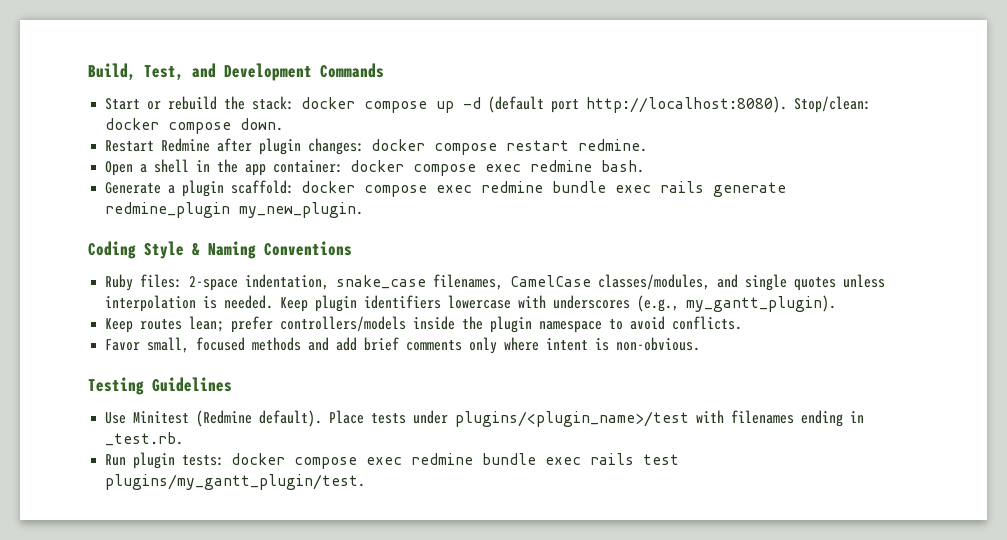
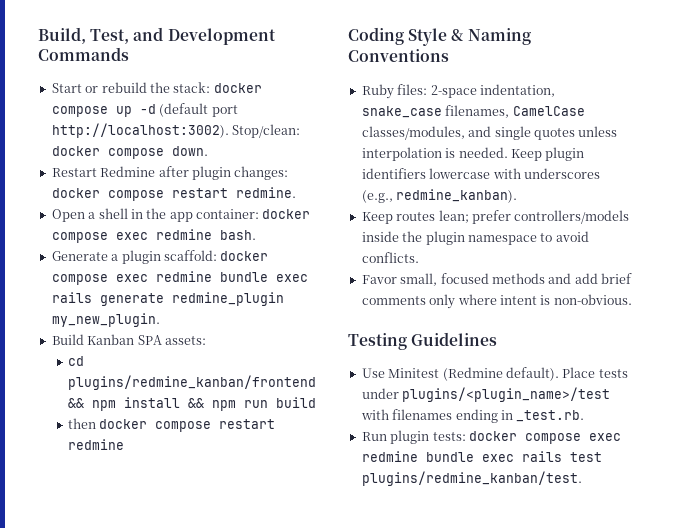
[586,96,788,113] http://localhost:8080). -> [51,123,229,138] http://localhost:3002).
(364, 210) none -> [51,334,206,345] [67,356,84,366] [67,375,316,390] [67,397,316,411] [67,418,276,432] [67,439,124,450] // Build Kanban SPA assets: // cd plugins/redmine_kanban/frontend && npm install && npm run build // then docker compose restart redmine
[686,295,837,312] my_gantt_plugin). -> [396,189,518,203] redmine_kanban).
[105,474,366,490] plugins/my_gantt_plugin/test. -> [361,471,582,486] plugins/redmine_kanban/test.

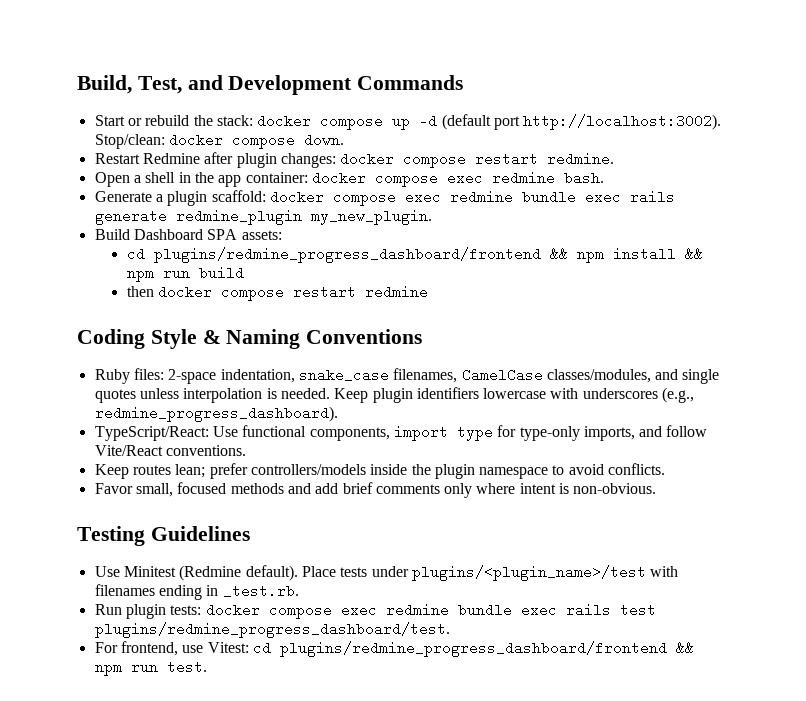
[87,334,135,345] Kanban -> [133,229,203,240] Dashboard
[67,375,316,390] plugins/redmine_kanban/frontend -> [153,247,541,263] plugins/redmine_progress_dashboard/frontend
[396,189,518,203] redmine_kanban). -> [94,406,338,422] [94,425,708,441] [94,445,246,456] redmine_progress_dashboard). // TypeScript/React: Use functional components, import type for type-only imports, and follow Vite/React conventions.
[361,471,582,486] plugins/redmine_kanban/test. -> [94,622,450,638] [94,641,694,657] [94,660,207,676] plugins/redmine_progress_dashboard/test. // For frontend, use Vitest: cd plugins/redmine_progress_dashboard/frontend && npm run test.

